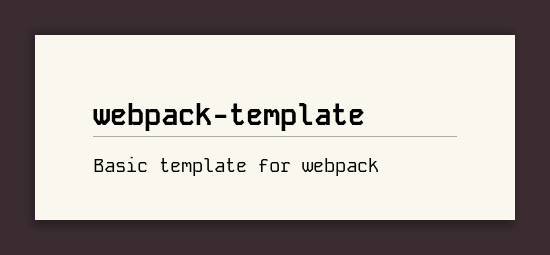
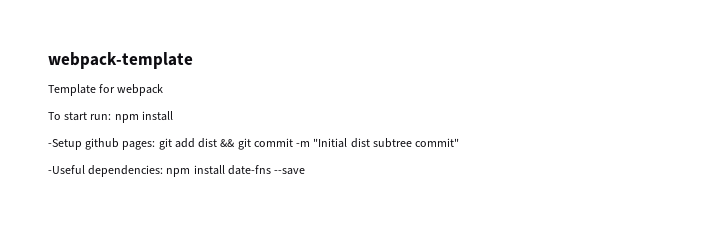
[93,156,247,176] Basic template -> [48,84,96,96] Template
(379, 167) none -> [48,111,173,123] [48,138,460,150] [48,165,306,177] // To start run: npm install // -Setup github pages: git add dist && git commit -m "Initial dist subtree commit" // -Useful dependencies: npm install date-fns --save

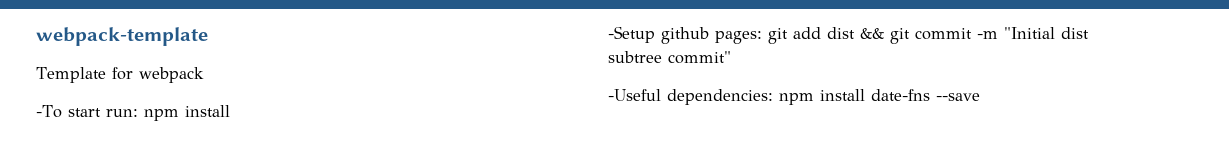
[48,112,61,120] To -> [36,105,62,118] -To

